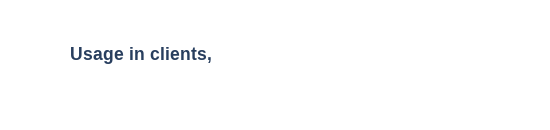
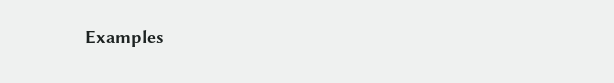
[70,47,212,64] Usage in clients, -> [85,30,164,47] Examples

